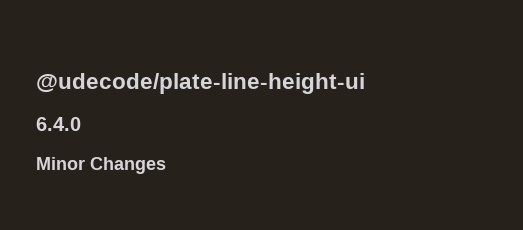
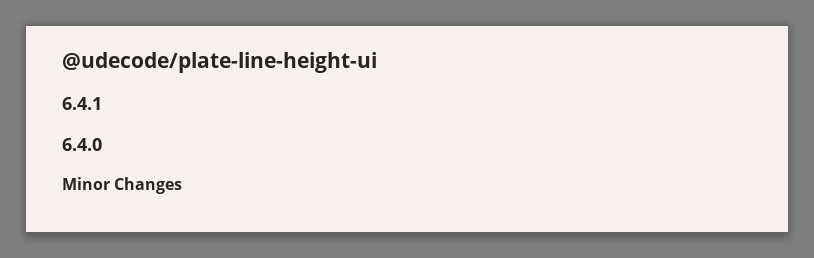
(365, 83) none -> [62,97,102,110] // 6.4.1

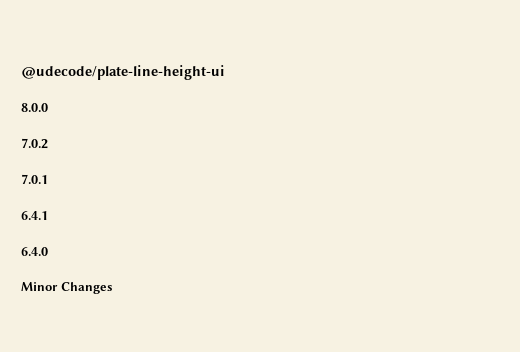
(377, 62) none -> [21,103,48,112] [21,138,48,149] [21,174,48,184] // 8.0.0 // 7.0.2 // 7.0.1

